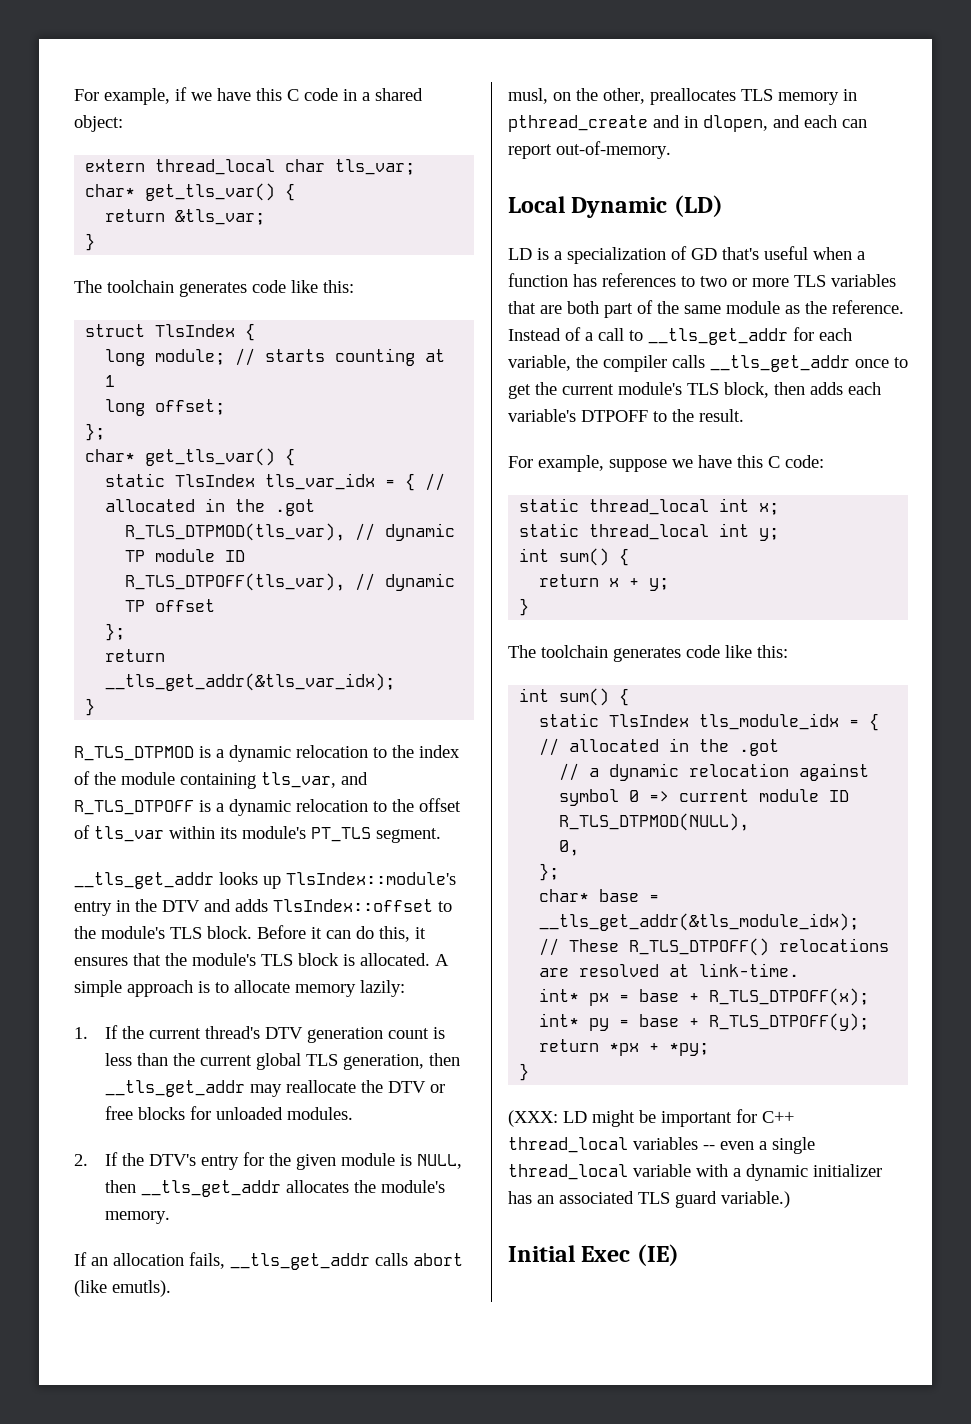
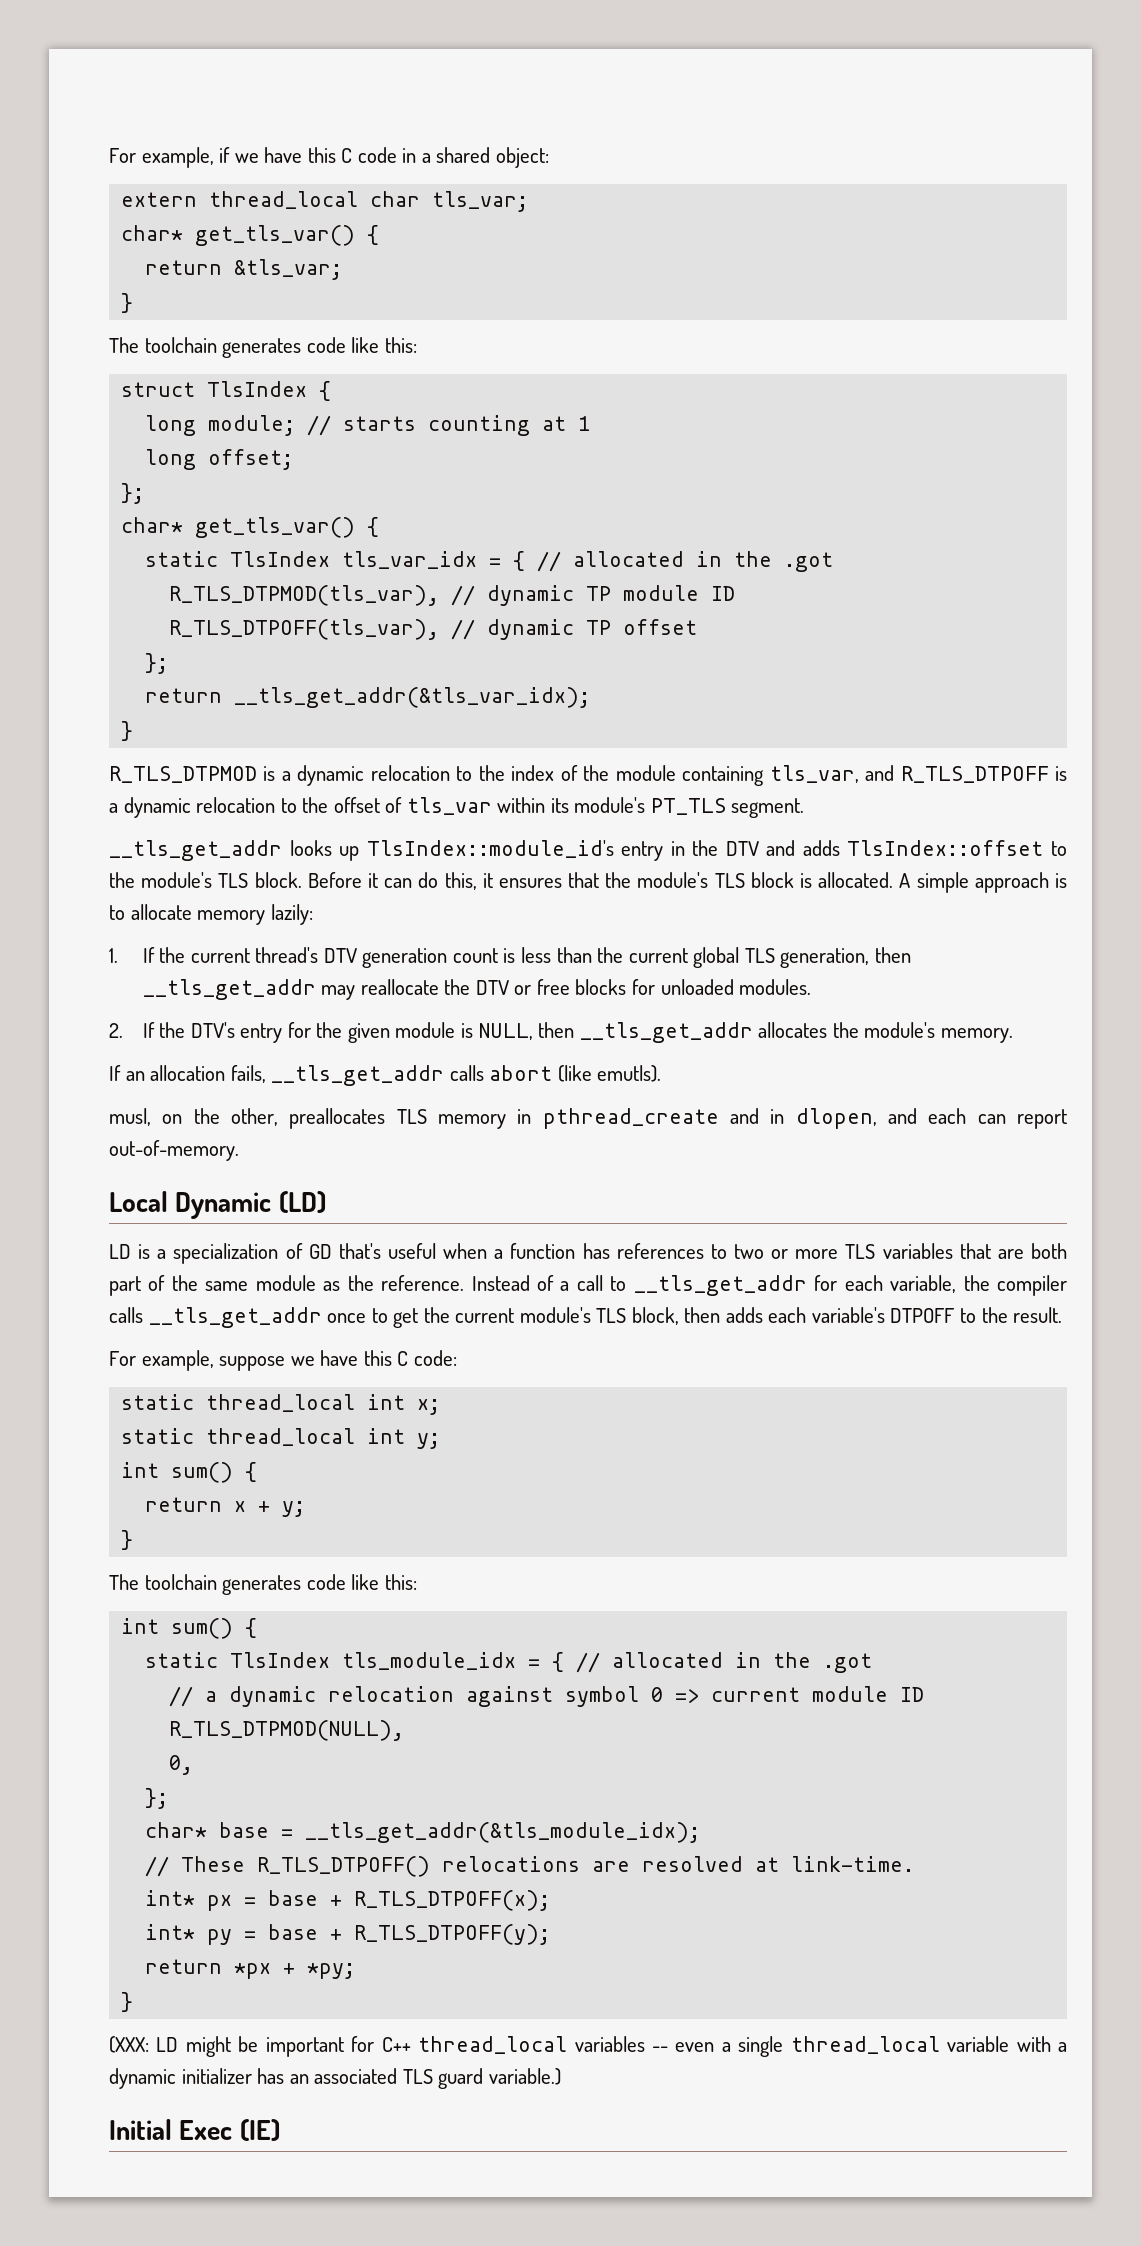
[286,872,456,885] TlsIndex::module's -> [366,840,614,858] TlsIndex::module_id's

